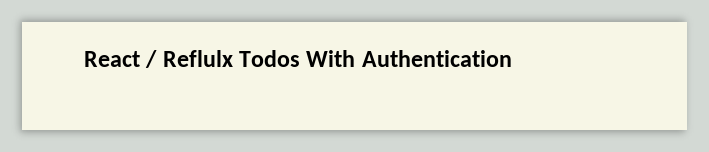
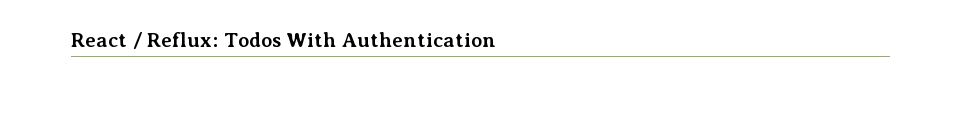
[162,50,233,67] Reflulx -> [147,32,219,47] Reflux:

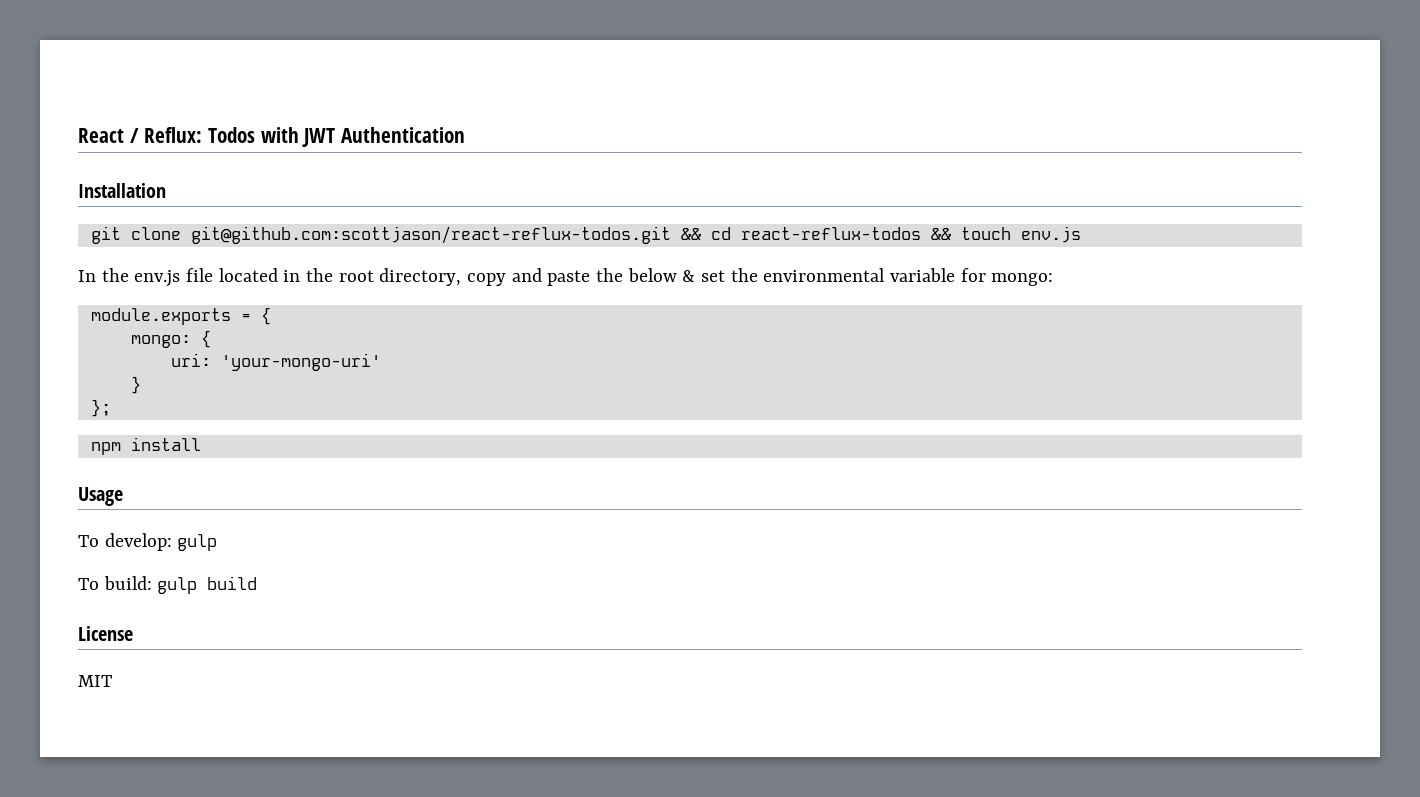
[286,32,337,47] With -> [260,127,336,147] with JWT
(496, 39) none -> [78,183,166,198] [90,226,1081,244] [78,268,1054,287] [90,307,271,325] [130,330,211,348] [170,353,381,371] [130,376,141,394] [90,399,111,417] [90,437,201,455] [78,487,123,506] [78,533,218,551] [78,576,258,594] [78,626,133,641] [78,675,112,687] // Installation // git clone git@github.com:scottjason/react-reflux-todos.git && cd react-reflux-todos && touch env.js // In the env.js file located in the root directory, copy and paste the below & set the environmental variable for mongo: // module.exports = { // mongo: { // uri: 'your-mongo-uri' // } // }; // npm install // Usage // To develop: gulp // To build: gulp build // License // MIT

